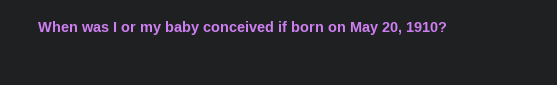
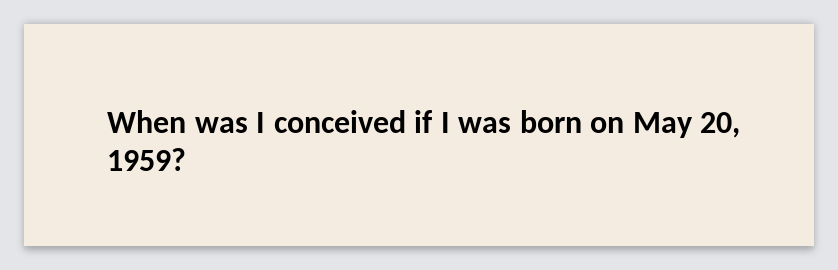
[121,21,287,35] or my baby conceived if -> [273,110,512,133] conceived if I was
[406,22,447,32] 1910? -> [107,148,186,171] 1959?

